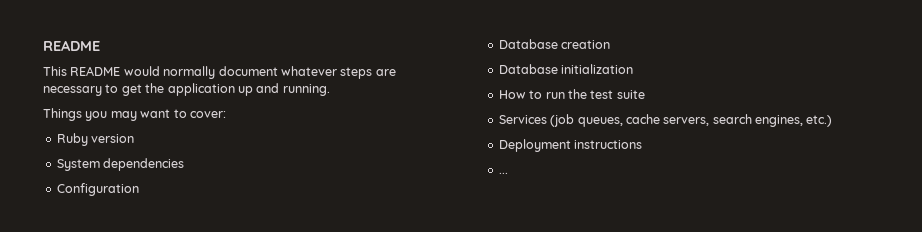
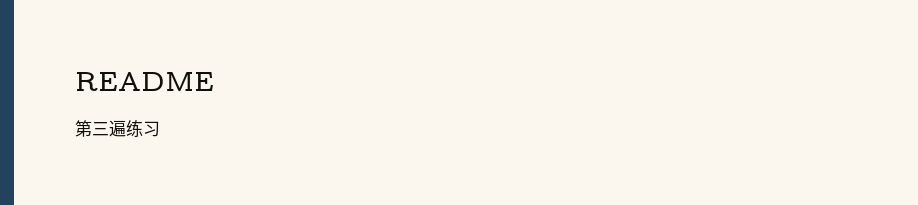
[43,66,396,79] [43,83,330,96] [43,108,226,121] [56,133,135,146] [56,158,185,171] [56,183,139,196] [498,39,611,49] [498,64,634,74] [498,89,645,99] [498,114,833,127] [498,139,643,152] [498,172,508,174] This README would normally document whatever steps are necessary to get the application up and running. // Things you may want to cover: // Ruby version // System dependencies // Configuration // Database creation // Database initialization // How to run the test suite // Services (job queues, cache servers, search engines, etc.) // Deployment instructions // ... -> [75,120,160,137] 第三遍练习

